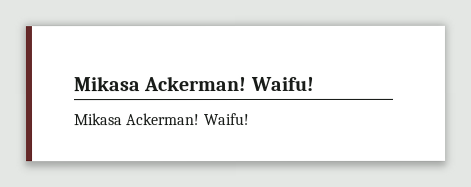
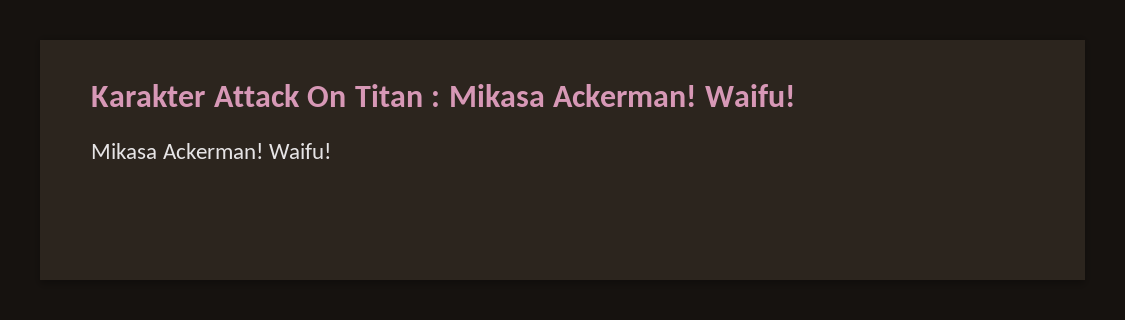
(73, 84) none -> [91,84,441,107] Karakter Attack On Titan :

